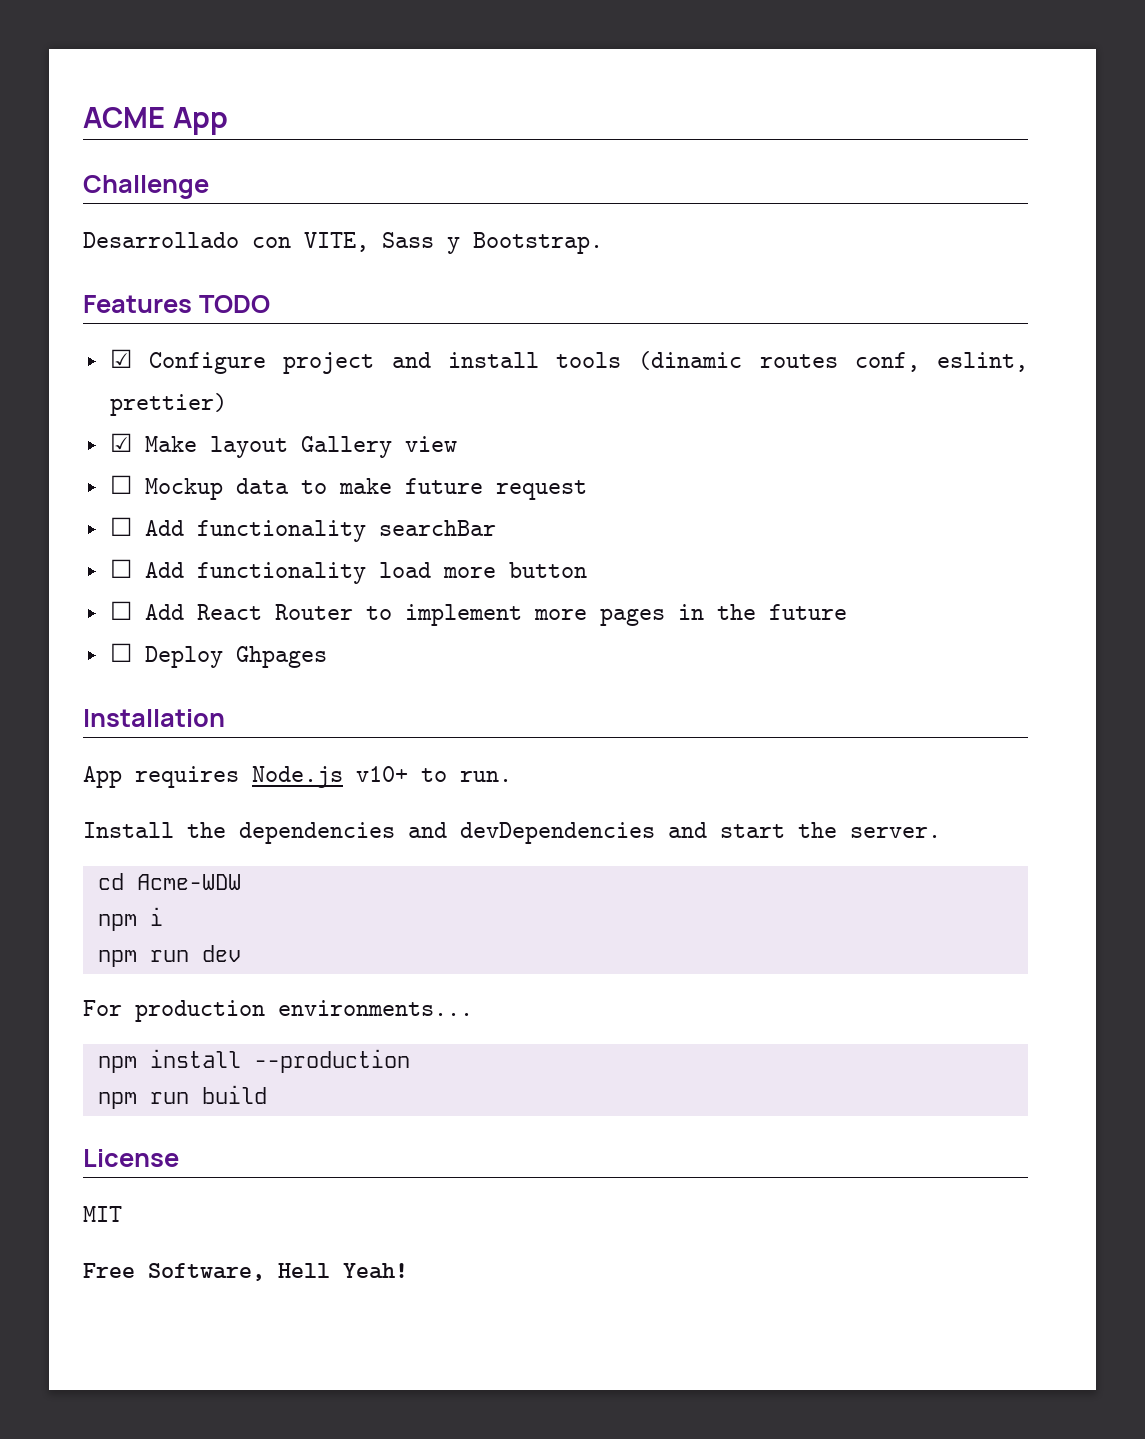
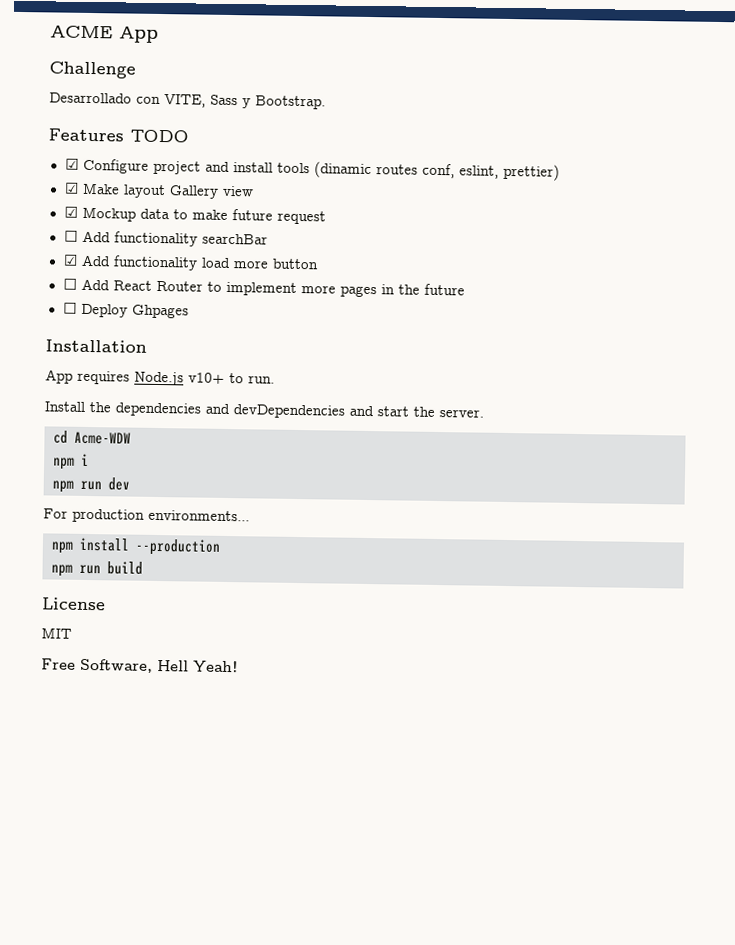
[109,475,132,494] ☐ -> [63,206,78,218] ☑
[109,559,132,578] ☐ -> [62,254,78,266] ☑

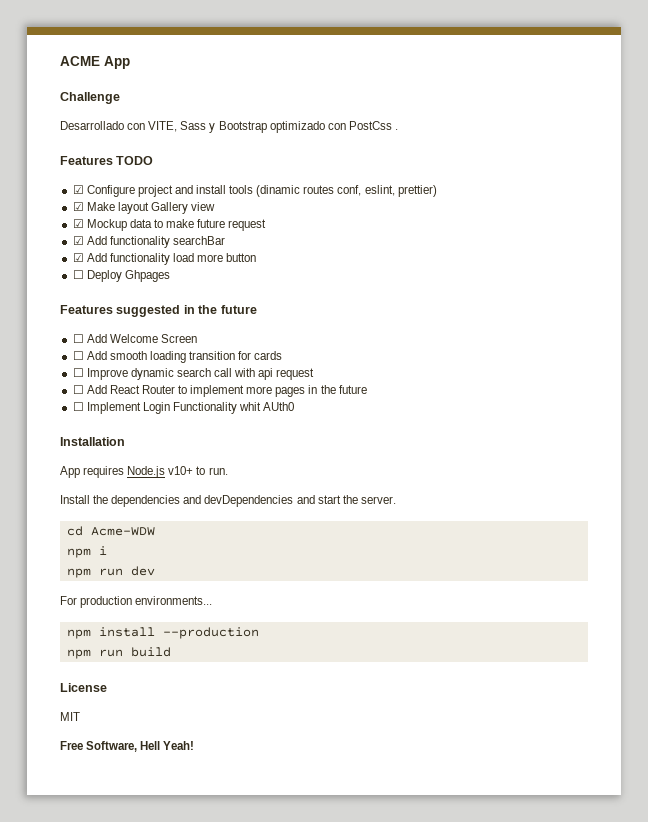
[255,95,326,110] Bootstrap. -> [218,121,398,133] Bootstrap optimizado con PostCss .
[63,230,78,242] ☐ -> [72,236,84,245] ☑
(319, 264) none -> [72,270,170,282] [60,305,257,317] [72,334,197,343] [72,351,283,363] [72,368,315,380] // ☐ Deploy Ghpages // Features suggested in the future // ☐ Add Welcome Screen // ☐ Add smooth loading transition for cards // ☐ Improve dynamic search call with api request
[80,303,189,319] Deploy Ghpages -> [86,402,295,414] Implement Login Functionality whit AUth0

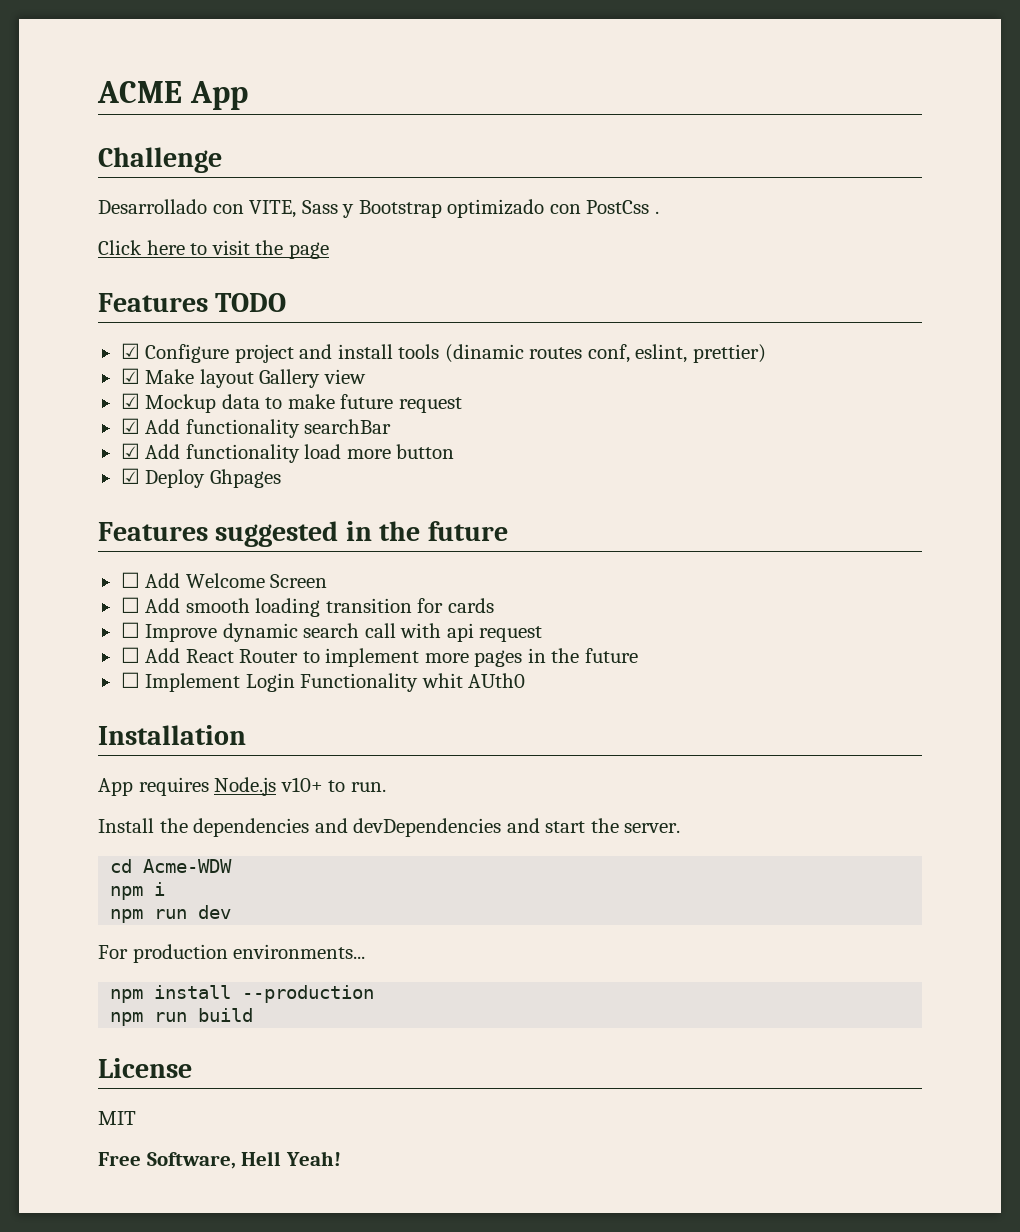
(398, 129) none -> [98,240,329,259] // Click here to visit the page
[72,270,84,279] ☐ -> [120,468,140,484] ☑

